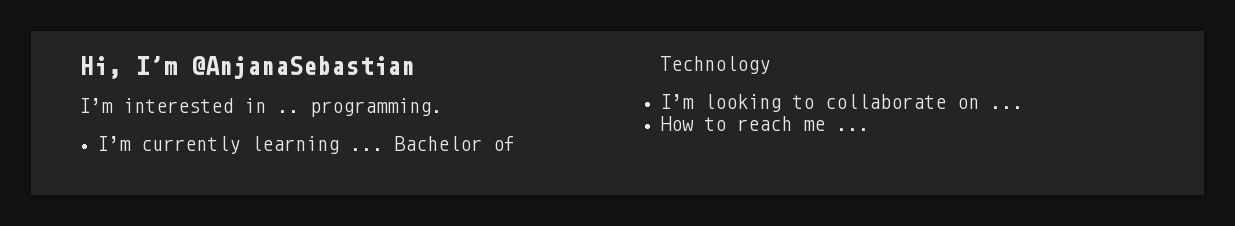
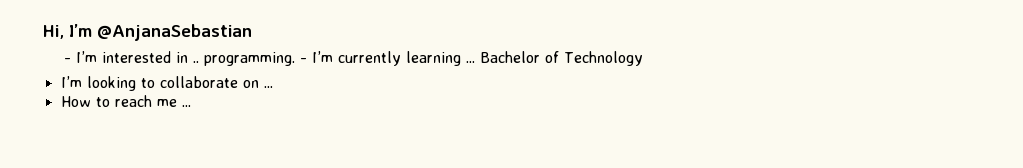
(415, 67) none -> [64,58,72,63] -
(442, 107) // -> [300,58,308,63] -

